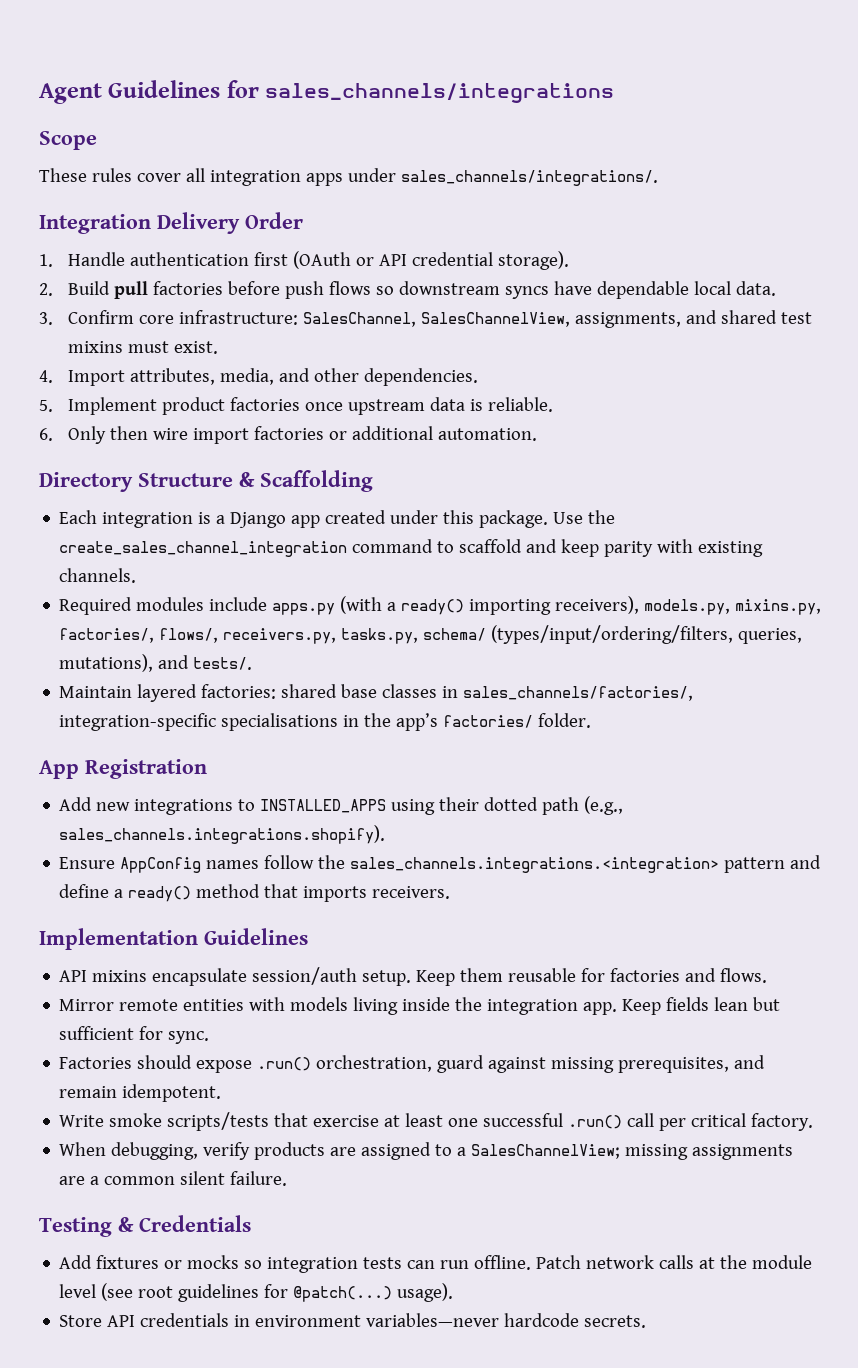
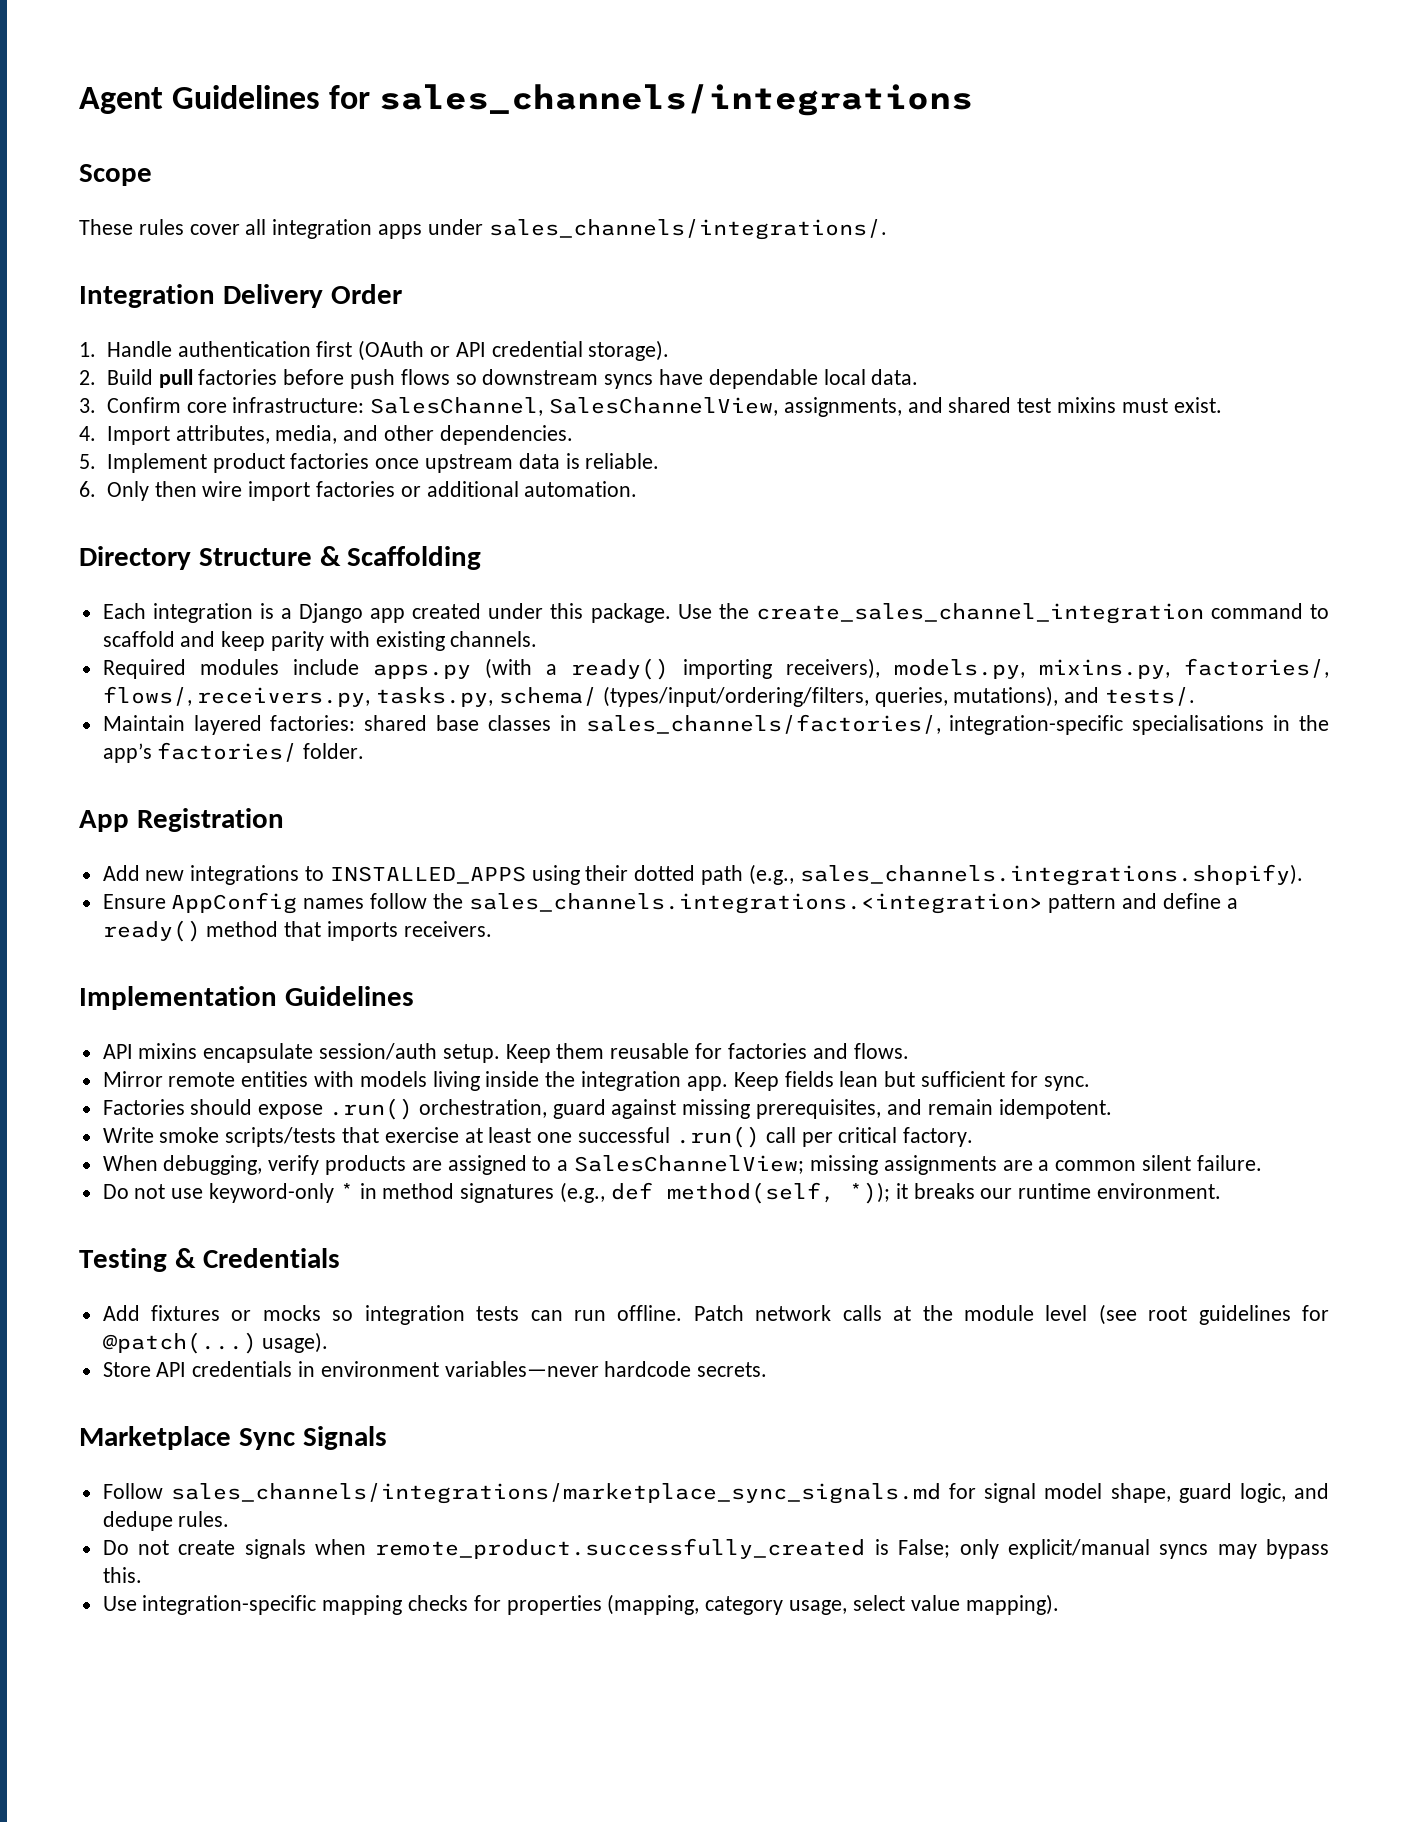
(288, 1178) none -> [102,1182,1221,1204] // Do not use keyword-only * in method signatures (e.g., def method(self, *)); it breaks our runtime environment.
(647, 1321) none -> [79,1426,387,1450] [102,1483,1329,1504] [102,1511,230,1531] [102,1538,1329,1559] [102,1567,142,1583] [102,1594,1059,1615] // Marketplace Sync Signals // Follow sales_channels/integrations/marketplace_sync_signals.md for signal model shape, guard logic, and dedupe rules. // Do not create signals when remote_product.successfully_created is False; only explicit/manual syncs may bypass this. // Use integration-specific mapping checks for properties (mapping, category usage, select value mapping).

